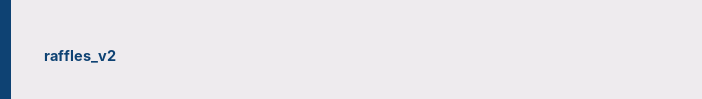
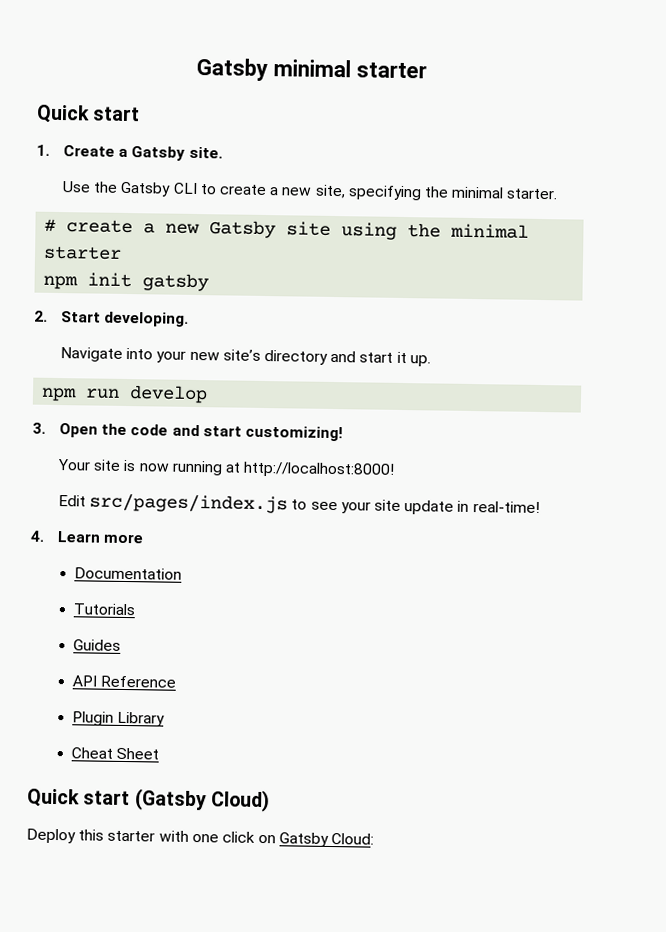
[44,50,116,63] raffles_v2 -> [196,57,427,82] [36,104,141,124] [36,144,223,161] [62,181,559,201] [44,218,530,240] [43,245,123,260] [43,272,210,292] [34,310,190,327] [60,347,431,367] [41,385,209,404] [32,422,344,442] [57,459,396,478] [58,493,540,515] [30,530,144,544] [74,567,183,580] [73,603,136,616] [73,639,122,651] [72,675,177,688] [72,711,166,727] [71,747,160,760] [27,788,270,813] [26,828,375,847] Gatsby minimal starter // Quick start // 1. Create a Gatsby site. // Use the Gatsby CLI to create a new site, specifying the minimal starter. // # create a new Gatsby site using the minimal starter // npm init gatsby // 2. Start developing. // Navigate into your new site’s directory and start it up. // npm run develop // 3. Open the code and start customizing! // Your site is now running at http://localhost:8000! // Edit src/pages/index.js to see your site update in real-time! // 4. Learn more // Documentation // Tutorials // Guides // API Reference // Plugin Library // Cheat Sheet // Quick start (Gatsby Cloud) // Deploy this starter with one click on Gatsby Cloud:

